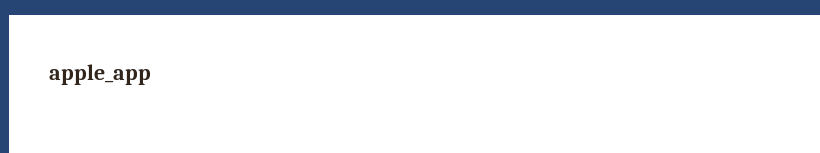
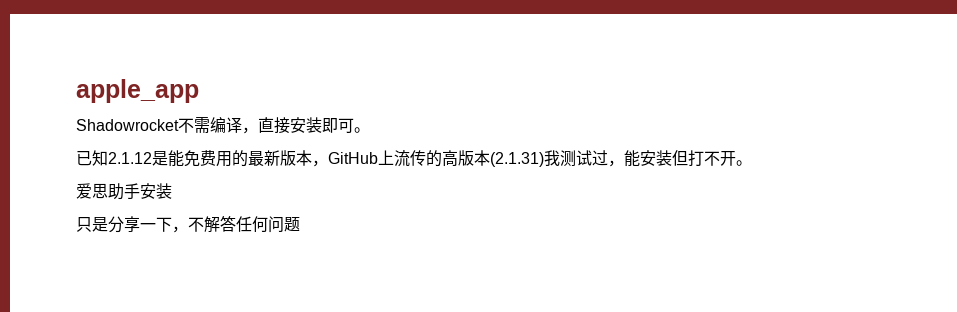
(151, 74) none -> [76,117,370,134] [76,150,752,167] [76,183,172,200] [76,216,300,233] // Shadowrocket不需编译，直接安装即可。 // 已知2.1.12是能免费用的最新版本，GitHub上流传的高版本(2.1.31)我测试过，能安装但打不开。 // 爱思助手安装 // 只是分享一下，不解答任何问题

